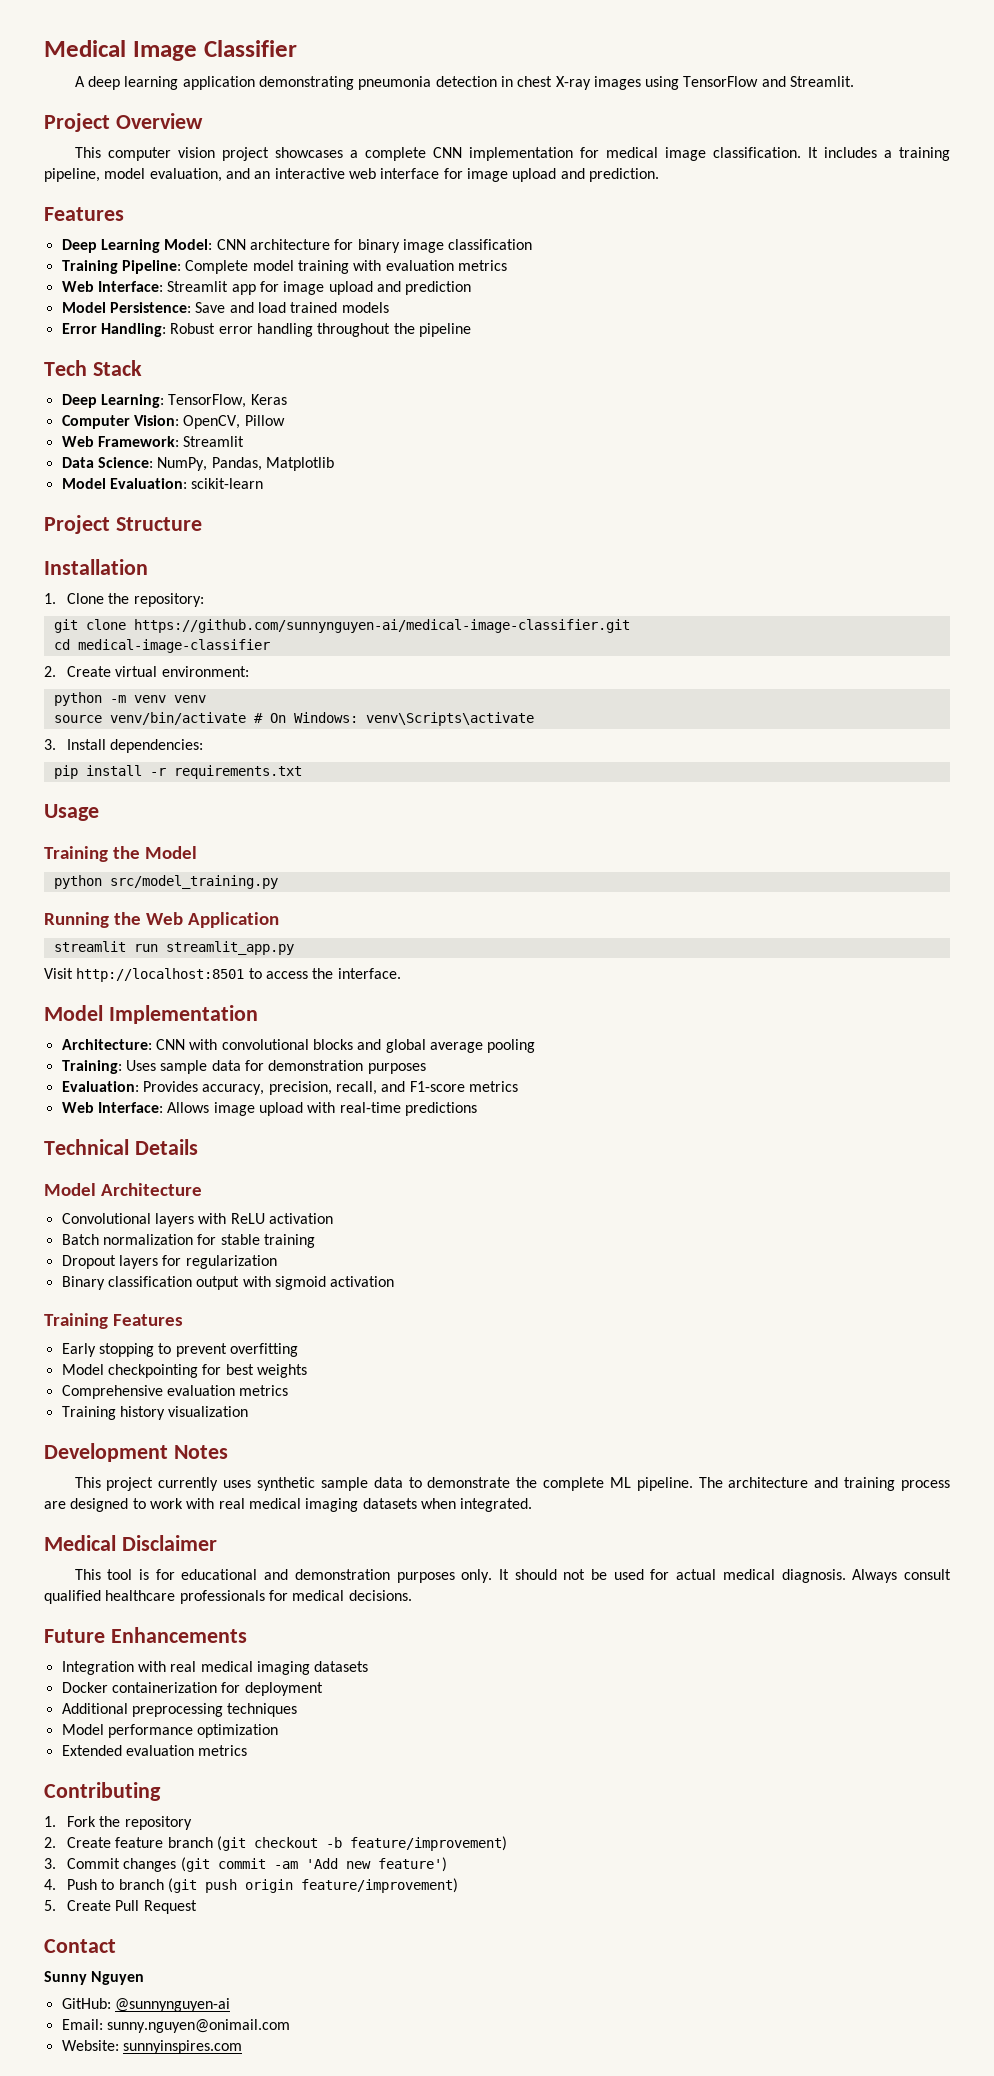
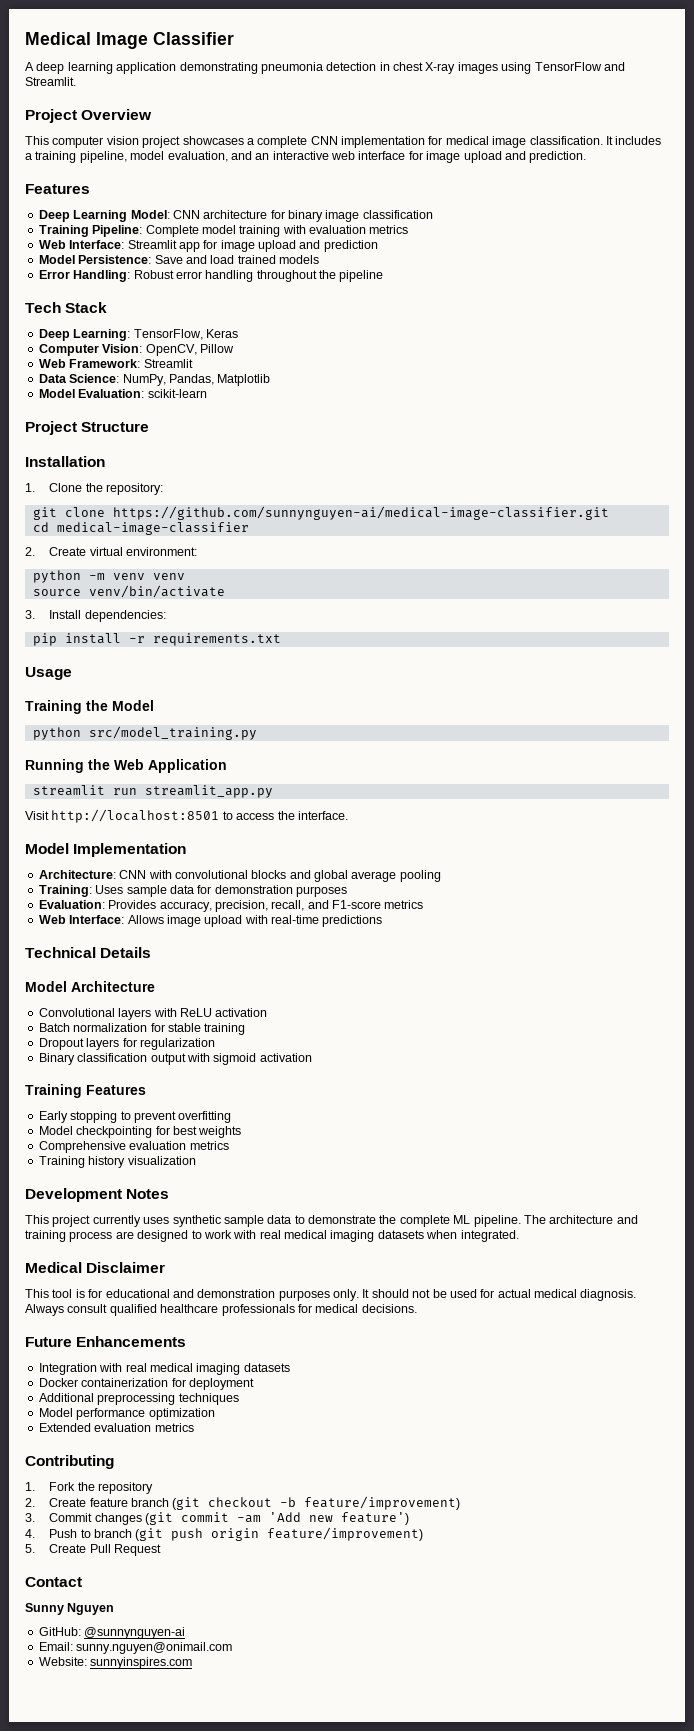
[253,712,534,726] # On Windows: venv\Scripts\activate -> (225, 591) none

